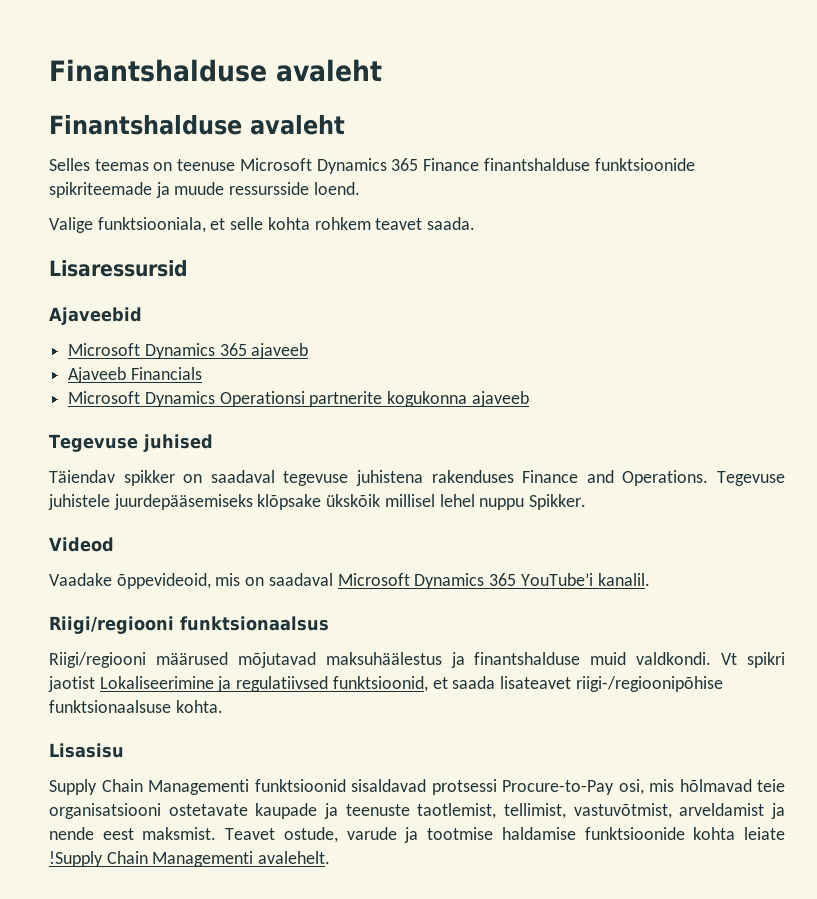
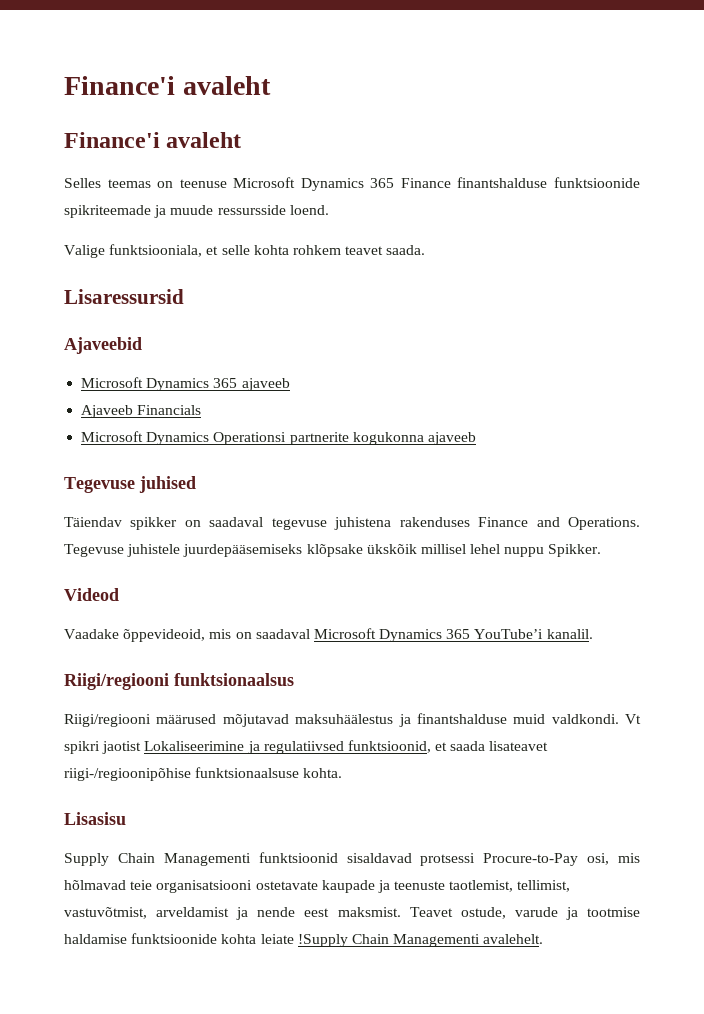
[49,59,382,82] [49,115,242,135] Finantshalduse avaleht // Finantshalduse -> [64,76,271,95] [64,132,160,148] Finance'i avaleht // Finance'i

